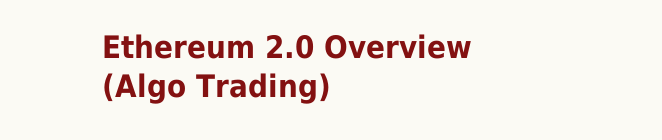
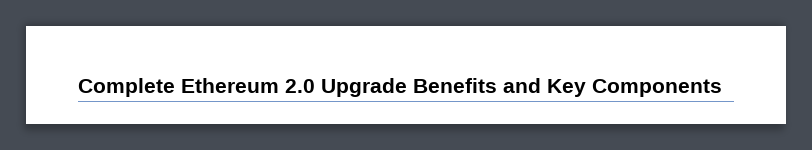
(102, 46) none -> [78,78,175,97] Complete
[324,34,472,59] [102,73,331,104] Overview (Algo Trading) -> [321,78,722,97] Upgrade Benefits and Key Components

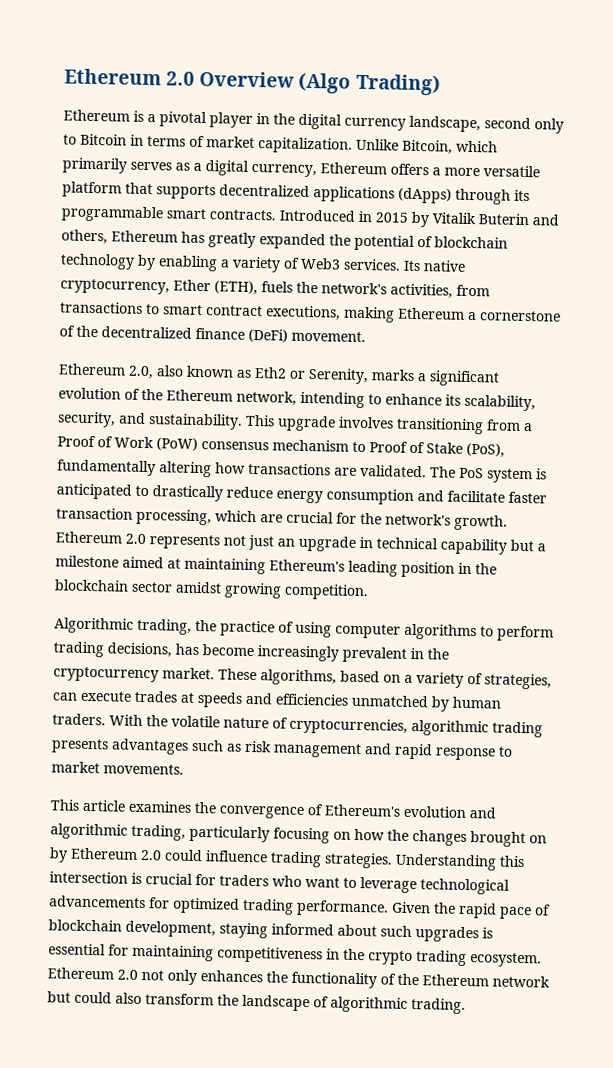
[78,78,722,97] Complete Ethereum 2.0 Upgrade Benefits and Key Components -> [64,68,441,96] [63,109,564,134] [63,133,498,155] [62,157,540,178] [62,181,530,205] [61,205,559,228] [61,229,508,251] [60,253,466,273] [60,278,490,299] [60,301,561,323] [59,325,366,343] [58,363,500,387] [58,387,536,412] [57,411,533,435] [57,435,505,458] [57,459,547,484] [56,483,547,505] [56,507,508,531] [55,531,546,555] [55,555,497,578] [54,579,369,601] [54,617,554,642] [53,641,449,663] [53,666,552,690] [52,690,502,712] [52,713,543,738] [51,738,513,761] [51,761,184,775] [50,799,496,819] [50,823,547,848] [49,847,525,871] [49,871,510,895] [49,895,551,920] [48,919,493,943] [48,943,542,968] [47,967,550,989] [47,991,466,1015] Ethereum 2.0 Overview (Algo Trading) // Ethereum is a pivotal player in the digital currency landscape, second only to Bitcoin in terms of market capitalization. Unlike Bitcoin, which primarily serves as a digital currency, Ethereum offers a more versatile platform that supports decentralized applications (dApps) through its programmable smart contracts. Introduced in 2015 by Vitalik Buterin and others, Ethereum has greatly expanded the potential of blockchain technology by enabling a variety of Web3 services. Its native cryptocurrency, Ether (ETH), fuels the network's activities, from transactions to smart contract executions, making Ethereum a cornerstone of the decentralized finance (DeFi) movement. // Ethereum 2.0, also known as Eth2 or Serenity, marks a significant evolution of the Ethereum network, intending to enhance its scalability, security, and sustainability. This upgrade involves transitioning from a Proof of Work (PoW) consensus mechanism to Proof of Stake (PoS), fundamentally altering how transactions are validated. The PoS system is anticipated to drastically reduce energy consumption and facilitate faster transaction processing, which are crucial for the network's growth. Ethereum 2.0 represents not just an upgrade in technical capability but a milestone aimed at maintaining Ethereum's leading position in the blockchain sector amidst growing competition. // Algorithmic trading, the practice of using computer algorithms to perform trading decisions, has become increasingly prevalent in the cryptocurrency market. These algorithms, based on a variety of strategies, can execute trades at speeds and efficiencies unmatched by human traders. With the volatile nature of cryptocurrencies, algorithmic trading presents advantages such as risk management and rapid response to market movements. // This article examines the convergence of Ethereum's evolution and algorithmic trading, particularly focusing on how the changes brought on by Ethereum 2.0 could influence trading strategies. Understanding this intersection is crucial for traders who want to leverage technological advancements for optimized trading performance. Given the rapid pace of blockchain development, staying informed about such upgrades is essential for maintaining competitiveness in the crypto trading ecosystem. Ethereum 2.0 not only enhances the functionality of the Ethereum network but could also transform the landscape of algorithmic trading.

